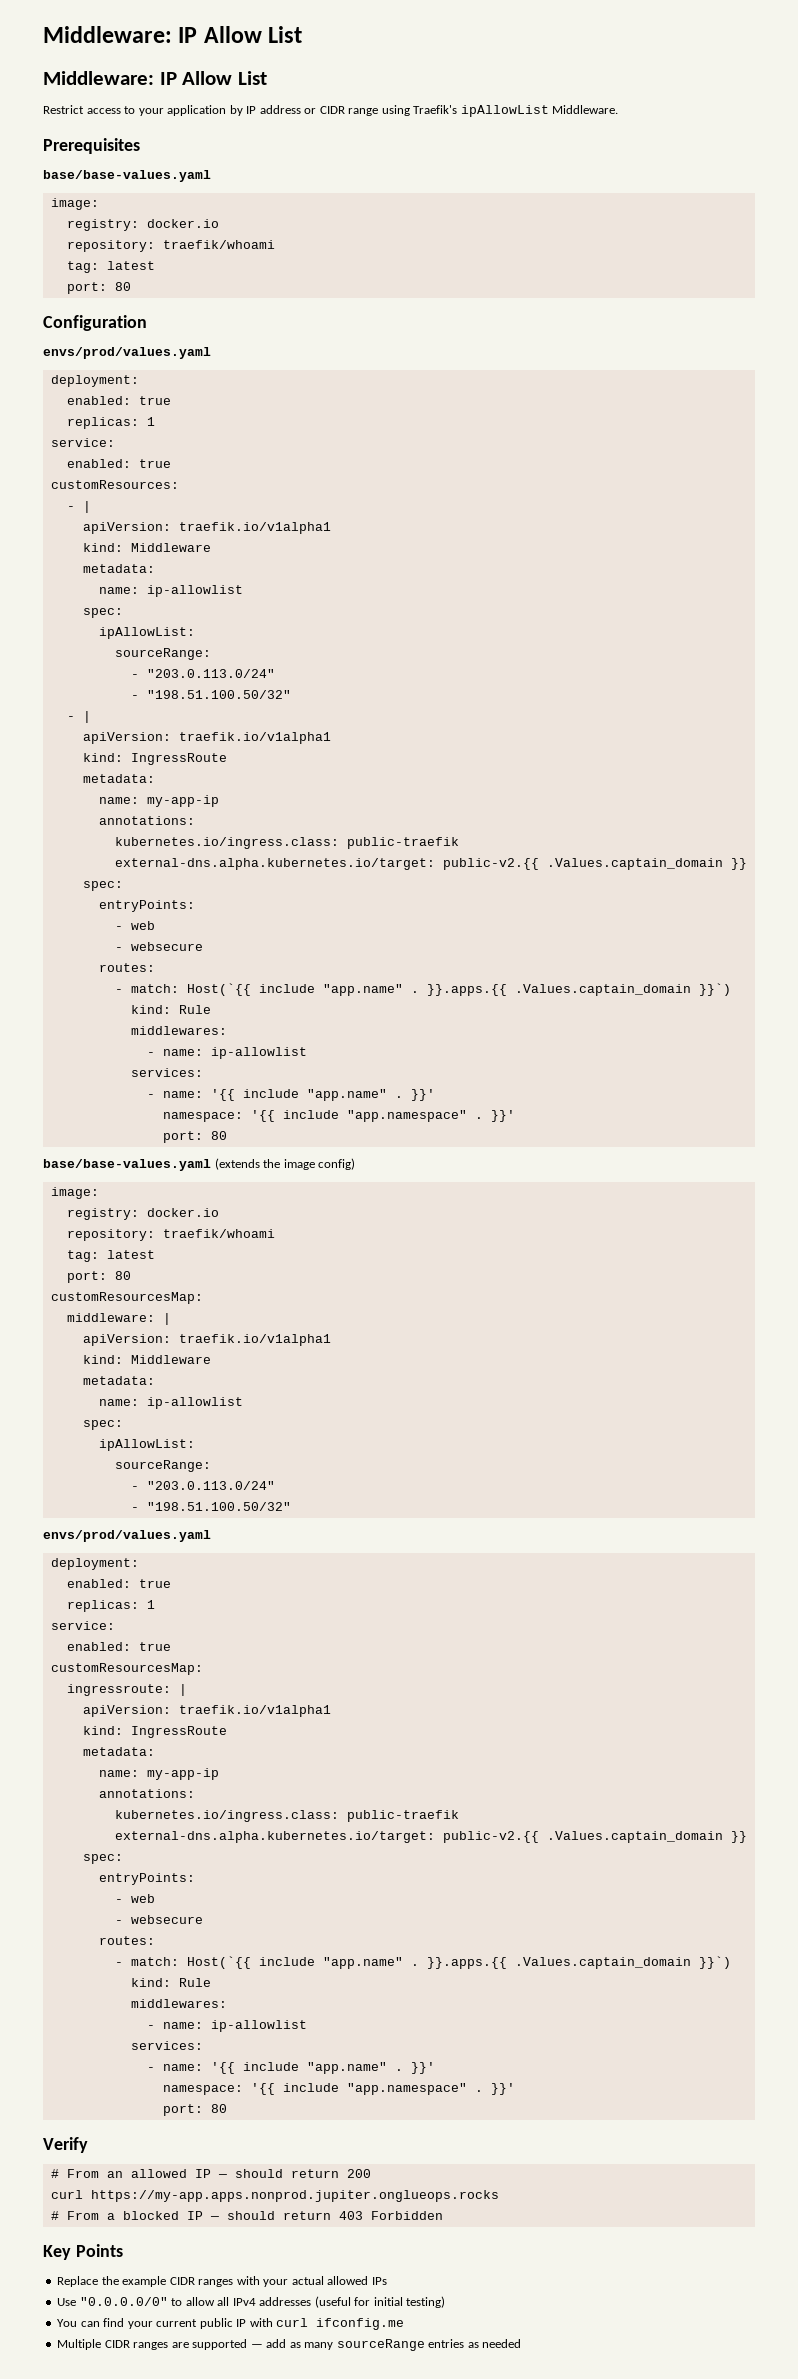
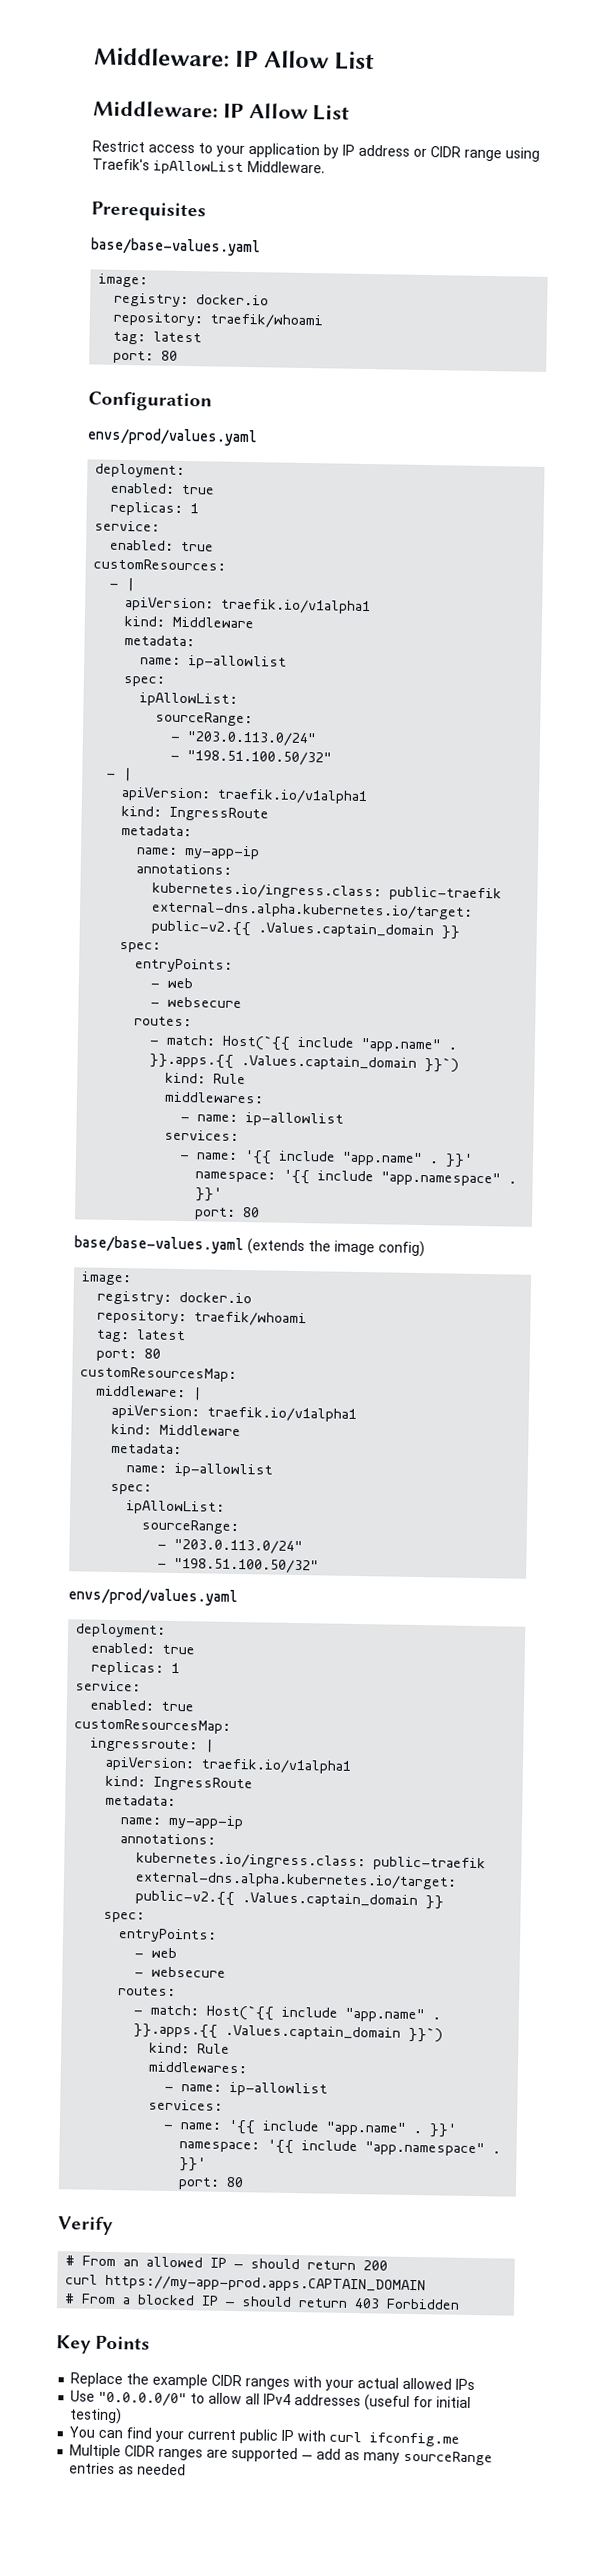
[90,2190,499,2202] https://my-app.apps.nonprod.jupiter.onglueops.rocks -> [105,2274,427,2294] https://my-app-prod.apps.CAPTAIN_DOMAIN

